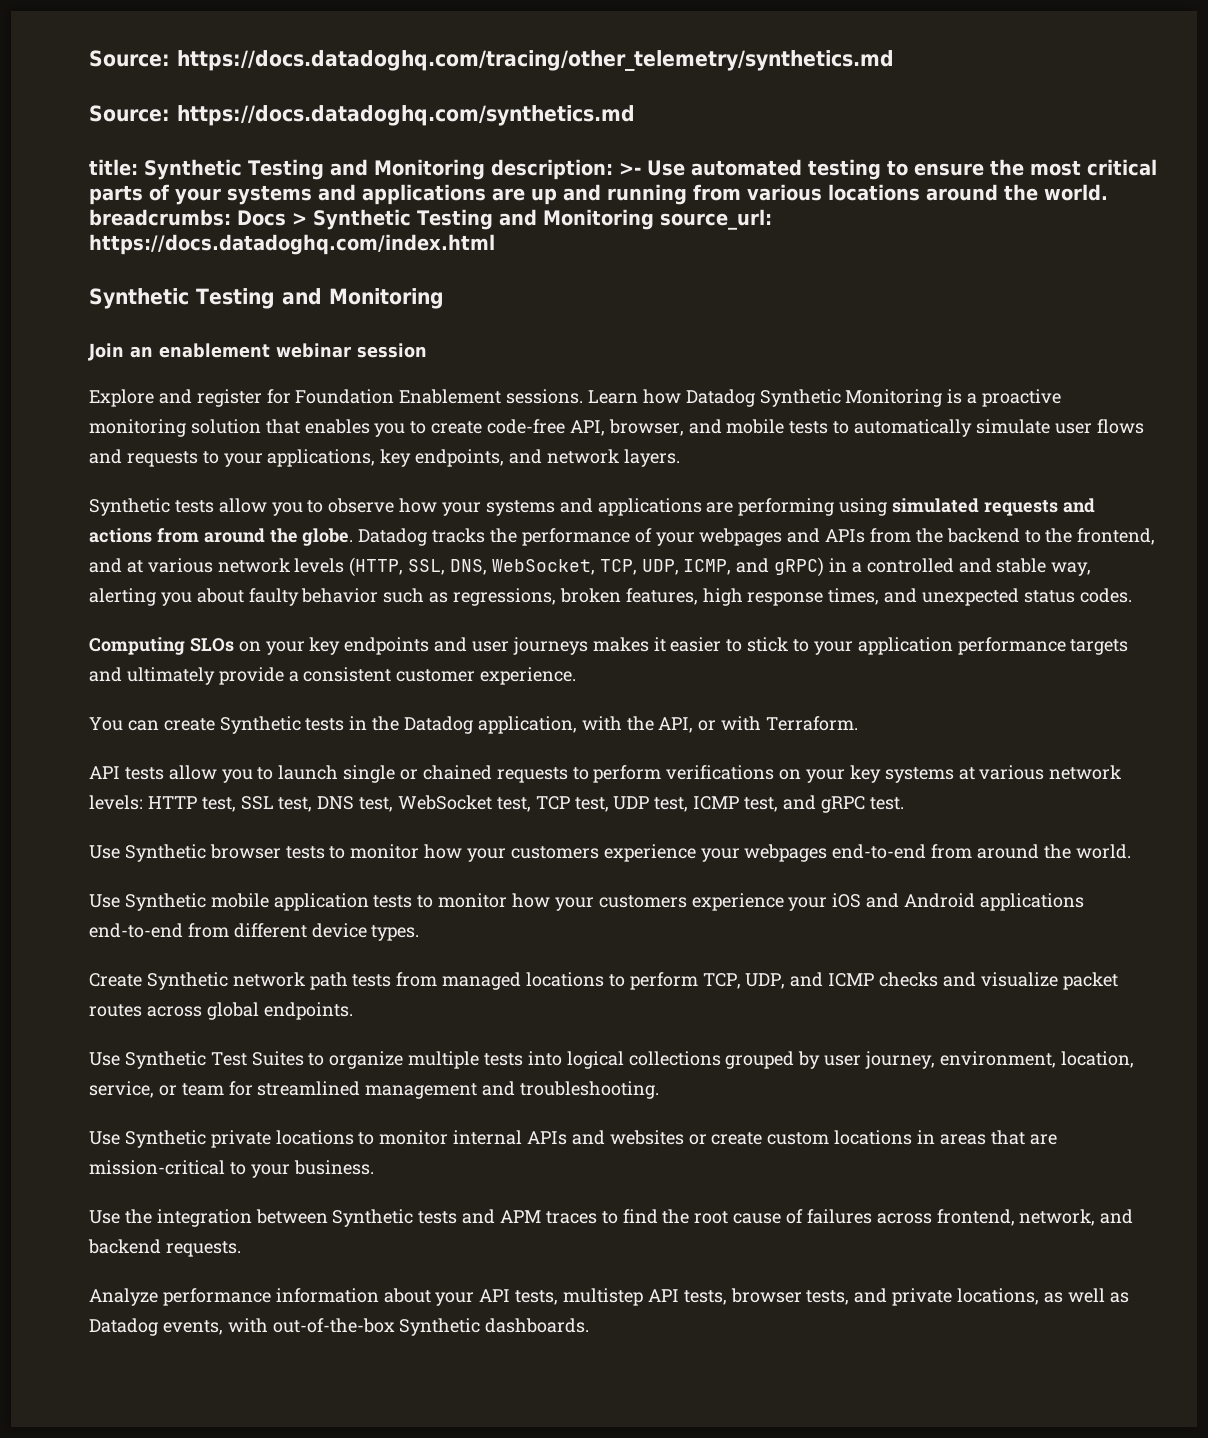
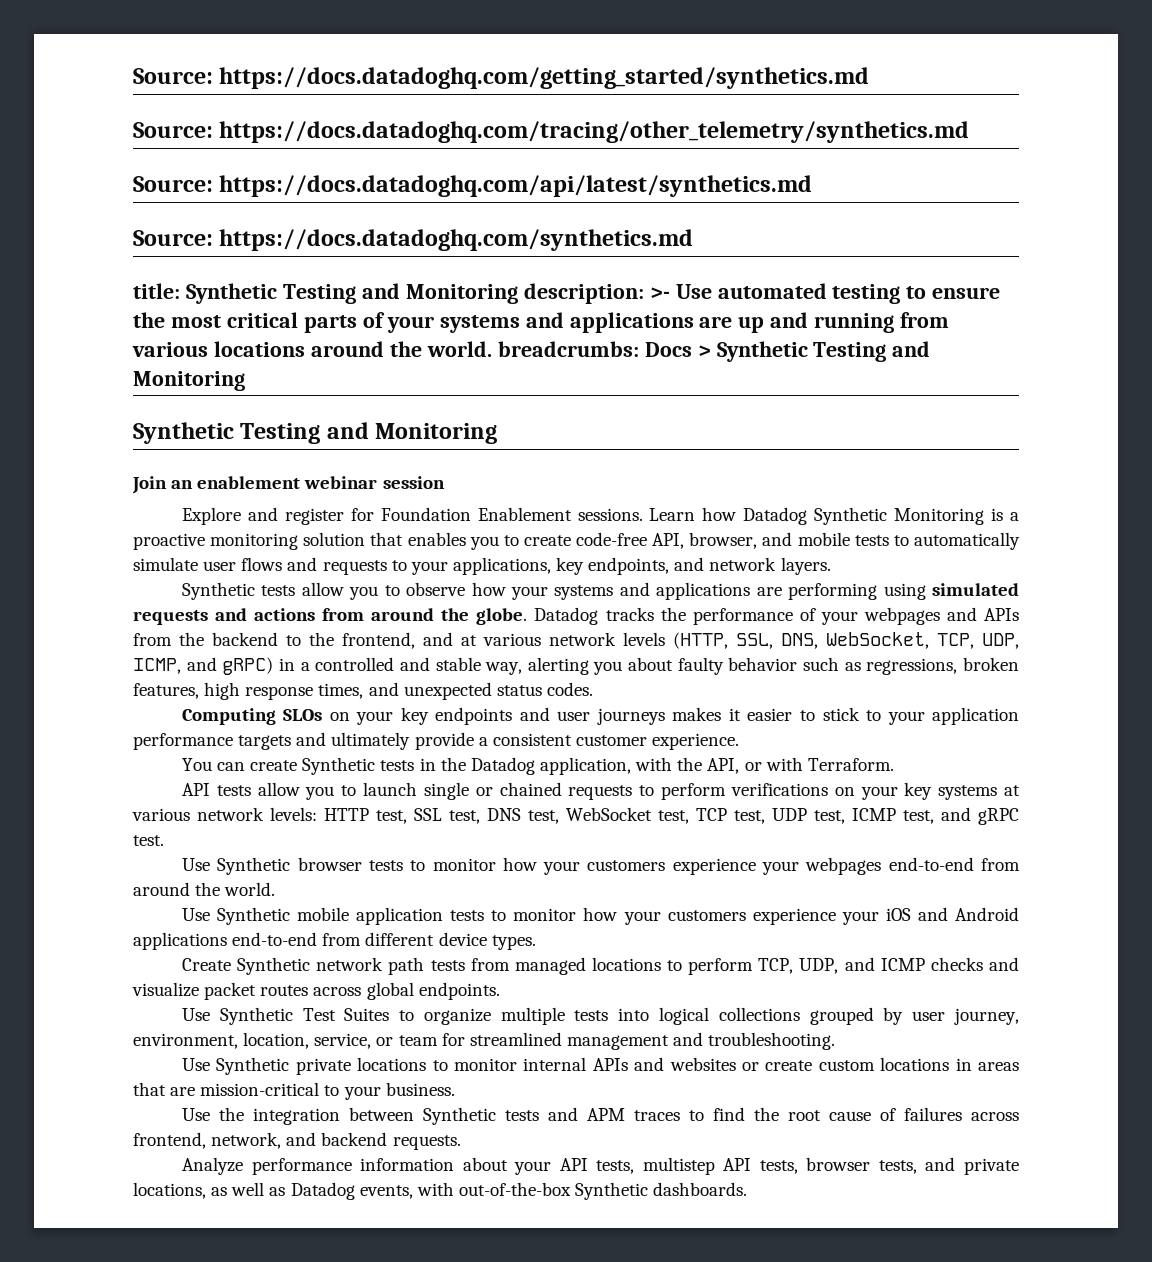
[89,50,170,67] Source: -> [133,67,870,89] [133,122,213,138] Source: https://docs.datadoghq.com/getting_started/synthetics.md // Source:
(894, 60) none -> [133,175,813,197] // Source: https://docs.datadoghq.com/api/latest/synthetics.md
[659,209,772,230] [89,234,495,255] source_url: https://docs.datadoghq.com/index.html -> (245, 381) none

